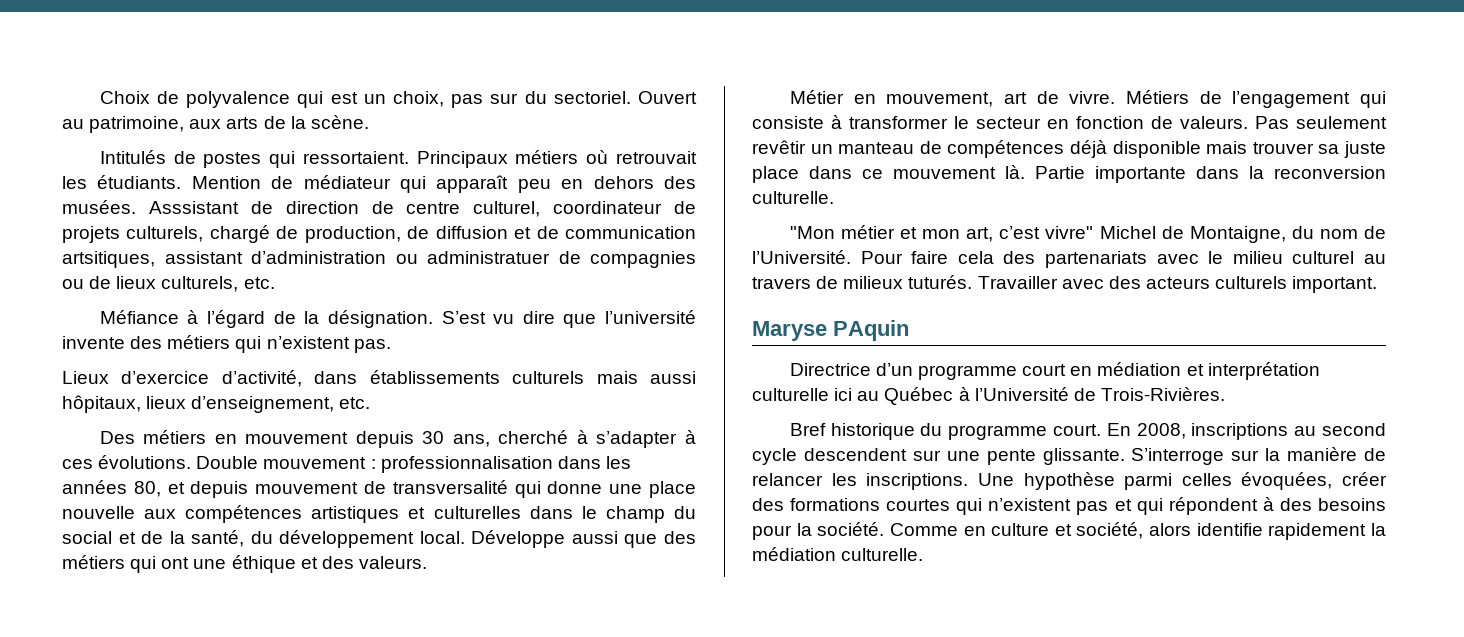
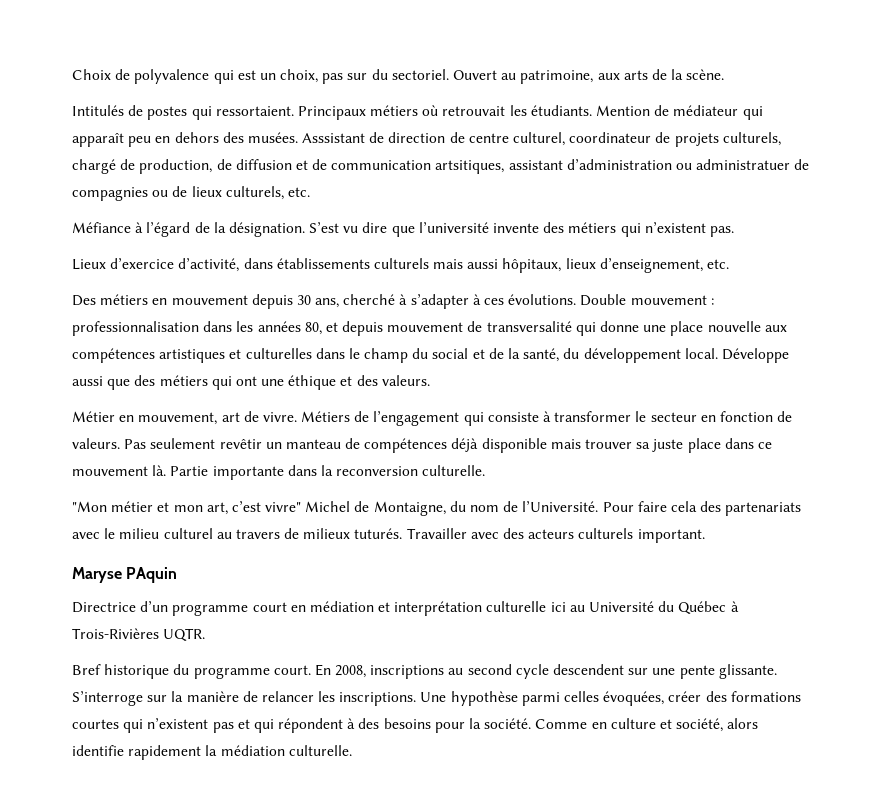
[884,387,1225,405] Québec à l’Université de Trois-Rivières. -> [589,601,739,615] [72,628,206,642] Université du Québec à Trois-Rivières UQTR.

